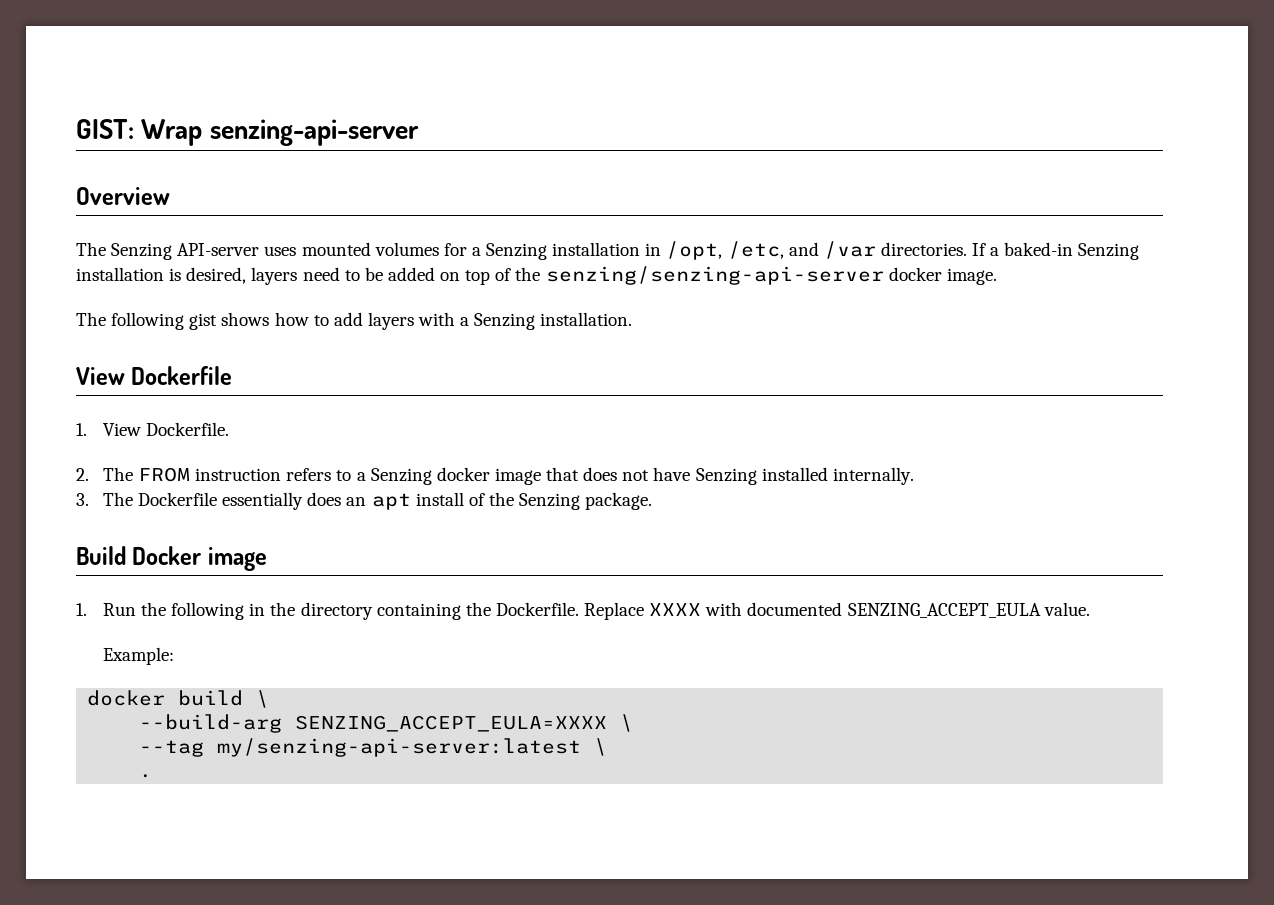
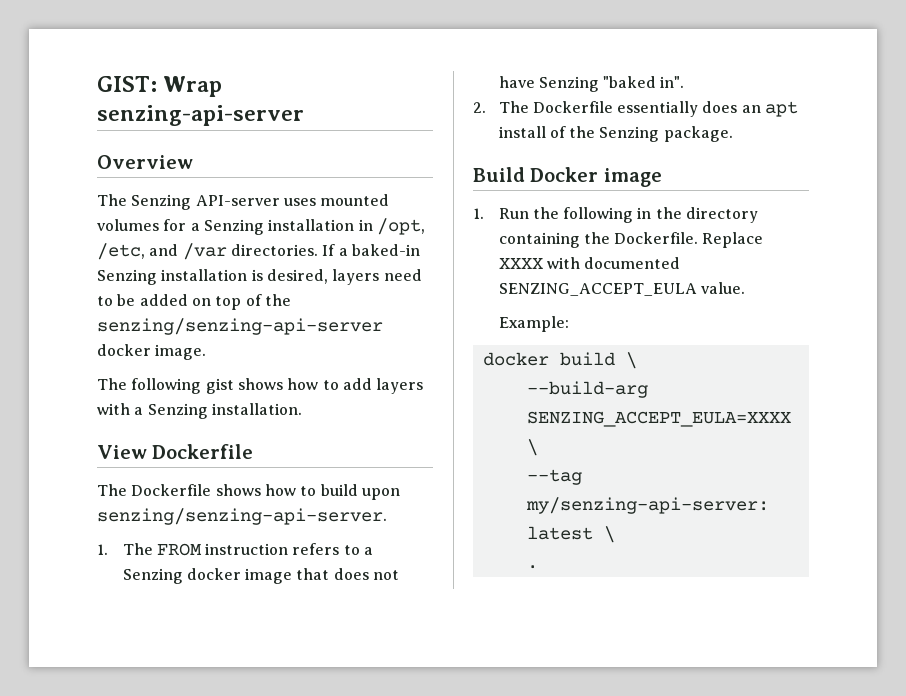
[76,422,229,436] [76,468,89,481] 1. View Dockerfile. // 2. -> [97,484,400,500] [97,508,387,525] [97,544,108,555] The Dockerfile shows how to build upon senzing/senzing-api-server. // 1.
[761,467,914,485] [76,493,89,506] installed internally. // 3. -> [603,76,685,88] [473,102,486,113] "baked in". // 2.

